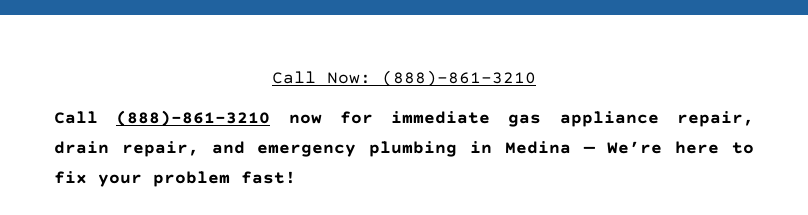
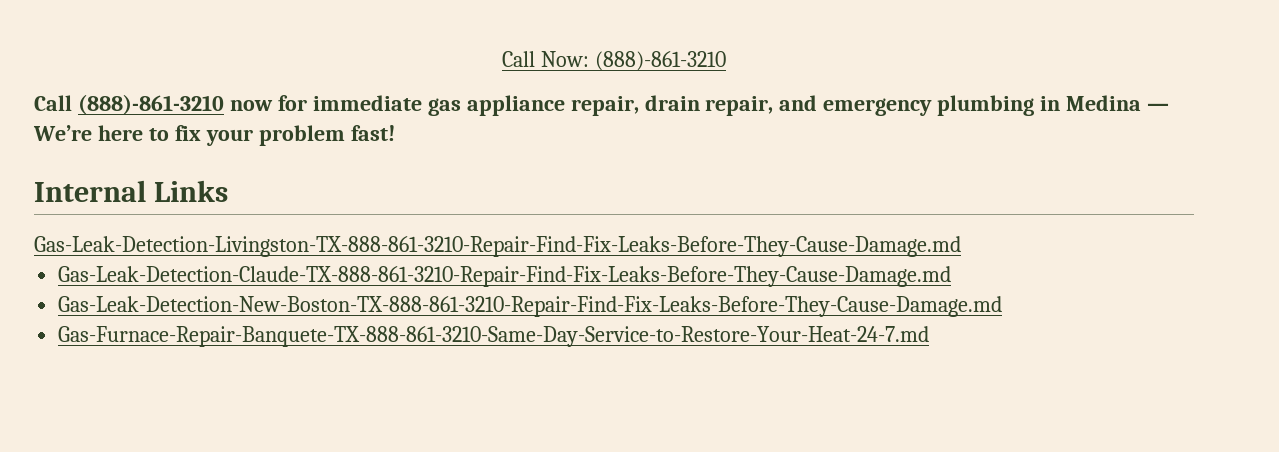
(296, 177) none -> [34,180,228,202] [34,236,961,257] [58,266,952,287] [58,296,1003,317] [58,326,930,347] // Internal Links // Gas-Leak-Detection-Livingston-TX-888-861-3210-Repair-Find-Fix-Leaks-Before-They-Cause-Damage.md // Gas-Leak-Detection-Claude-TX-888-861-3210-Repair-Find-Fix-Leaks-Before-They-Cause-Damage.md // Gas-Leak-Detection-New-Boston-TX-888-861-3210-Repair-Find-Fix-Leaks-Before-They-Cause-Damage.md // Gas-Furnace-Repair-Banquete-TX-888-861-3210-Same-Day-Service-to-Restore-Your-Heat-24-7.md

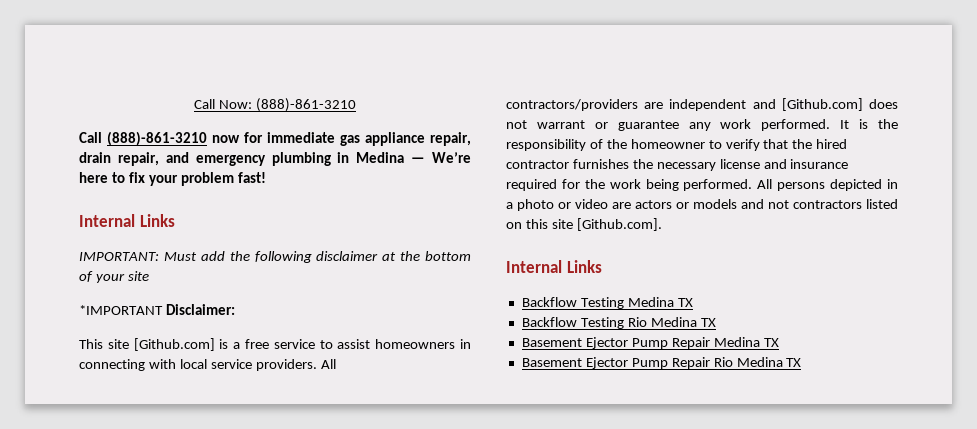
[34,236,961,257] [58,266,952,287] [58,296,1003,317] [58,326,930,347] Gas-Leak-Detection-Livingston-TX-888-861-3210-Repair-Find-Fix-Leaks-Before-They-Cause-Damage.md // Gas-Leak-Detection-Claude-TX-888-861-3210-Repair-Find-Fix-Leaks-Before-They-Cause-Damage.md // Gas-Leak-Detection-New-Boston-TX-888-861-3210-Repair-Find-Fix-Leaks-Before-They-Cause-Damage.md // Gas-Furnace-Repair-Banquete-TX-888-861-3210-Same-Day-Service-to-Restore-Your-Heat-24-7.md -> [79,251,471,263] [79,271,149,283] [79,304,235,315] [79,338,472,351] [79,359,336,371] [506,98,898,111] [506,119,898,131] [506,139,848,151] [506,159,849,171] [506,179,898,191] [506,199,898,211] [506,218,662,231] [506,260,602,273] [521,297,693,309] [521,317,716,329] [521,337,779,349] [521,357,802,369] IMPORTANT: Must add the following disclaimer at the bottom of your site // *IMPORTANT Disclaimer: // This site [Github.com] is a free service to assist homeowners in connecting with local service providers. All contractors/providers are independent and [Github.com] does not warrant or guarantee any work performed. It is the responsibility of the homeowner to verify that the hired contractor furnishes the necessary license and insurance required for the work being performed. All persons depicted in a photo or video are actors or models and not contractors listed on this site [Github.com]. // Internal Links // Backflow Testing Medina TX // Backflow Testing Rio Medina TX // Basement Ejector Pump Repair Medina TX // Basement Ejector Pump Repair Rio Medina TX

